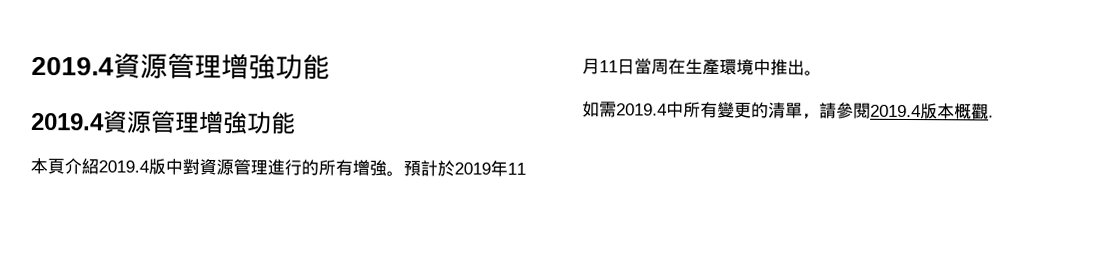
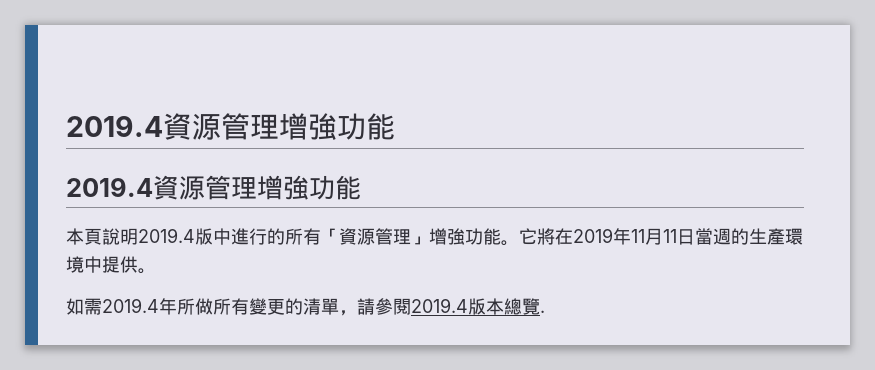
[64,158,99,175] 介紹 -> [102,228,138,245] 說明
[182,158,455,177] 對資源管理進行的所有增強。預計於 -> [231,228,573,246] 進行的所有「資源管理」增強功能。它將在
[651,58,686,75] 周在 -> [713,228,749,245] 週的
[770,59,805,76] 推出 -> [102,256,138,273] 提供
[666,101,684,118] 中 -> [159,298,213,315] 年所做
[954,103,989,120] 概觀 -> [504,298,540,315] 總覽

